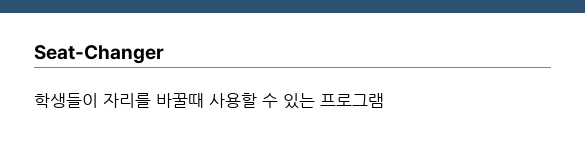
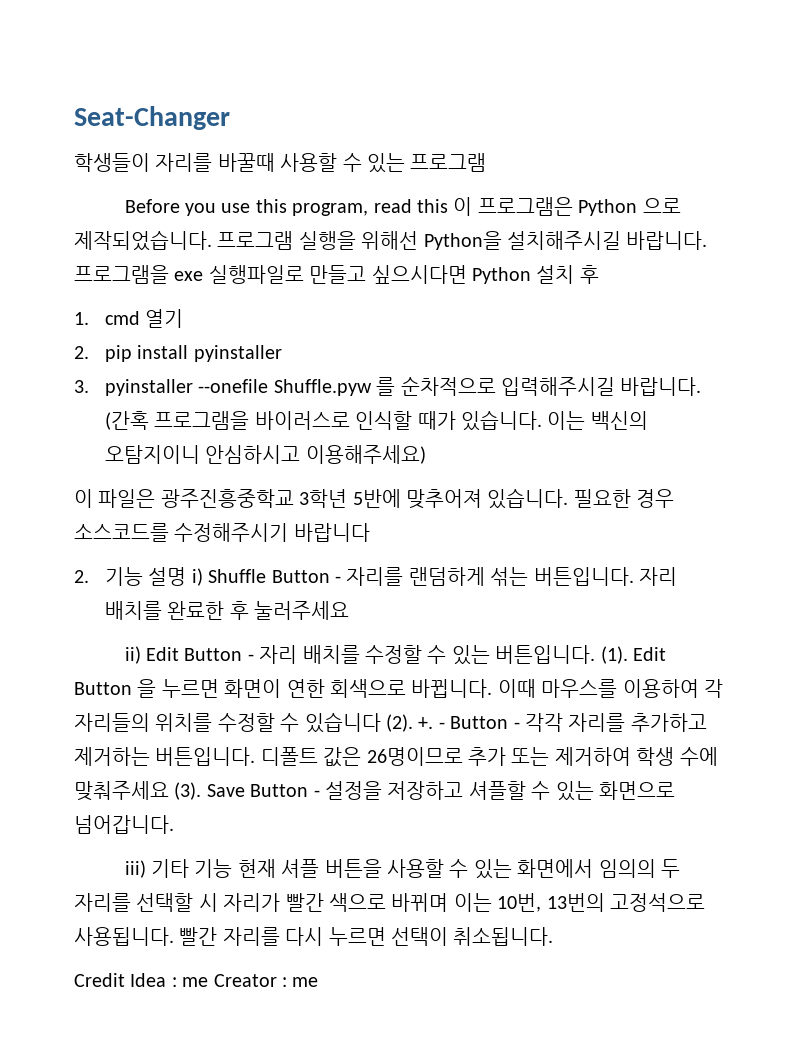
(384, 100) none -> [124,197,681,216] [74,230,708,251] [74,265,599,284] [74,309,184,328] [74,345,282,362] [74,376,702,396] [105,410,648,431] [105,445,426,464] [74,488,675,509] [74,523,370,542] [74,567,678,586] [105,601,350,620] [124,645,667,665] [74,679,723,698] [74,712,707,733] [74,747,718,767] [74,781,675,801] [74,815,174,834] [124,859,681,879] [74,893,705,912] [74,927,554,946] [74,973,319,987] // Before you use this program, read this 이 프로그램은 Python 으로 제작되었습니다. 프로그램 실행을 위해선 Python을 설치해주시길 바랍니다. 프로그램을 exe 실행파일로 만들고 싶으시다면 Python 설치 후 // 1. cmd 열기 // 2. pip install pyinstaller // 3. pyinstaller --onefile Shuffle.pyw 를 순차적으로 입력해주시길 바랍니다. (간혹 프로그램을 바이러스로 인식할 때가 있습니다. 이는 백신의 오탐지이니 안심하시고 이용해주세요) // 이 파일은 광주진흥중학교 3학년 5반에 맞추어져 있습니다. 필요한 경우 소스코드를 수정해주시기 바랍니다 // 2. 기능 설명 i) Shuffle Button - 자리를 랜덤하게 섞는 버튼입니다. 자리 배치를 완료한 후 눌러주세요 // ii) Edit Button - 자리 배치를 수정할 수 있는 버튼입니다. (1). Edit Button 을 누르면 화면이 연한 회색으로 바뀝니다. 이때 마우스를 이용하여 각 자리들의 위치를 수정할 수 있습니다 (2). +. - Button - 각각 자리를 추가하고 제거하는 버튼입니다. 디폴트 값은 26명이므로 추가 또는 제거하여 학생 수에 맞춰주세요 (3). Save Button - 설정을 저장하고 셔플할 수 있는 화면으로 넘어갑니다. // iii) 기타 기능 현재 셔플 버튼을 사용할 수 있는 화면에서 임의의 두 자리를 선택할 시 자리가 빨간 색으로 바뀌며 이는 10번, 13번의 고정석으로 사용됩니다. 빨간 자리를 다시 누르면 선택이 취소됩니다. // Credit Idea : me Creator : me

